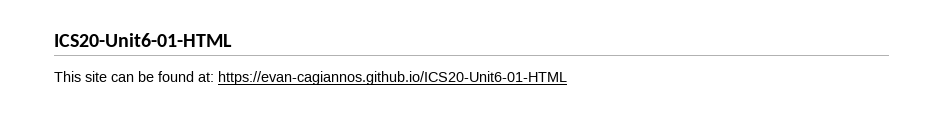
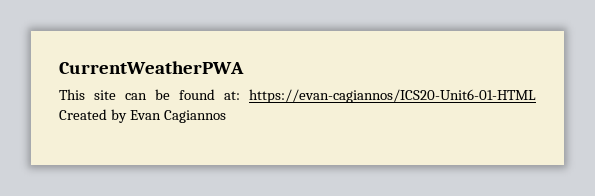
[54,33,232,47] ICS20-Unit6-01-HTML -> [59,61,244,74] CurrentWeatherPWA
[218,71,567,85] https://evan-cagiannos.github.io/ICS20-Unit6-01-HTML -> [249,89,536,103] [59,109,226,123] https://evan-cagiannos/ICS20-Unit6-01-HTML Created by Evan Cagiannos

